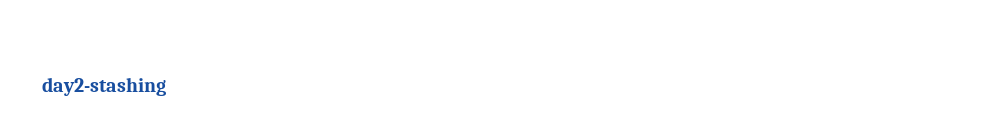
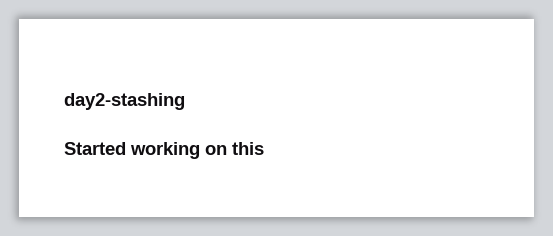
(166, 86) none -> [64,142,264,159] // Started working on this

